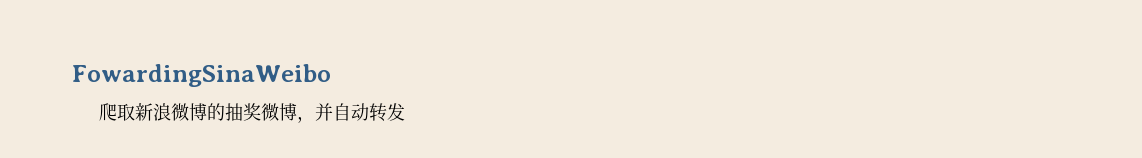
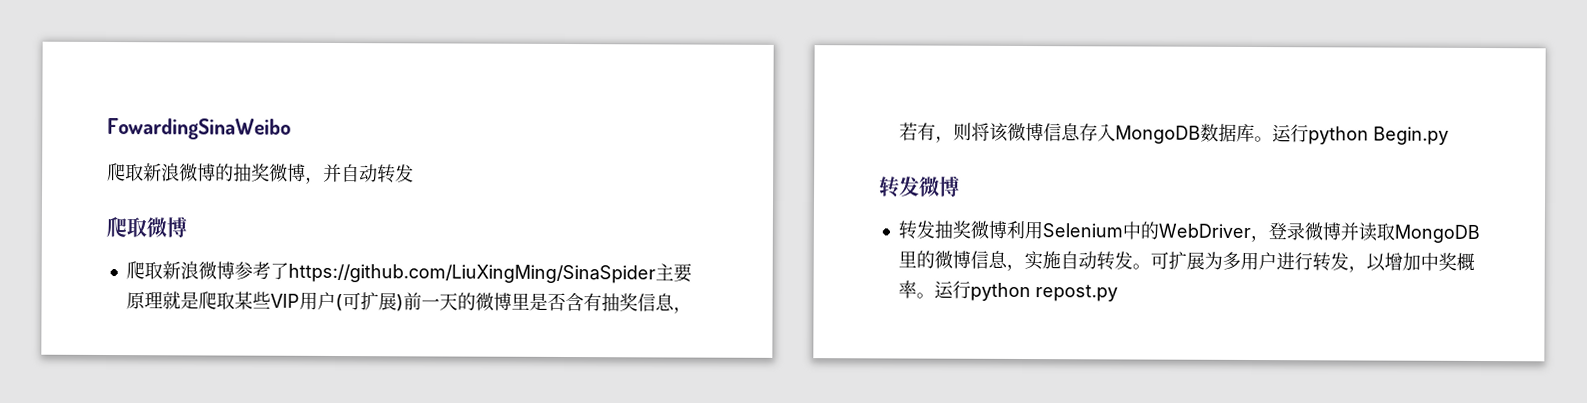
(406, 112) none -> [106,216,187,238] [125,261,692,284] [125,291,692,314] [898,122,1449,145] [879,175,960,198] [897,220,1480,243] [897,250,1475,273] [897,280,1118,302] // 爬取微博 // 爬取新浪微博参考了https://github.com/LiuXingMing/SinaSpider主要原理就是爬取某些VIP用户(可扩展)前一天的微博里是否含有抽奖信息，若有，则将该微博信息存入MongoDB数据库。运行python Begin.py // 转发微博 // 转发抽奖微博利用Selenium中的WebDriver，登录微博并读取MongoDB里的微博信息，实施自动转发。可扩展为多用户进行转发，以增加中奖概率。运行python repost.py

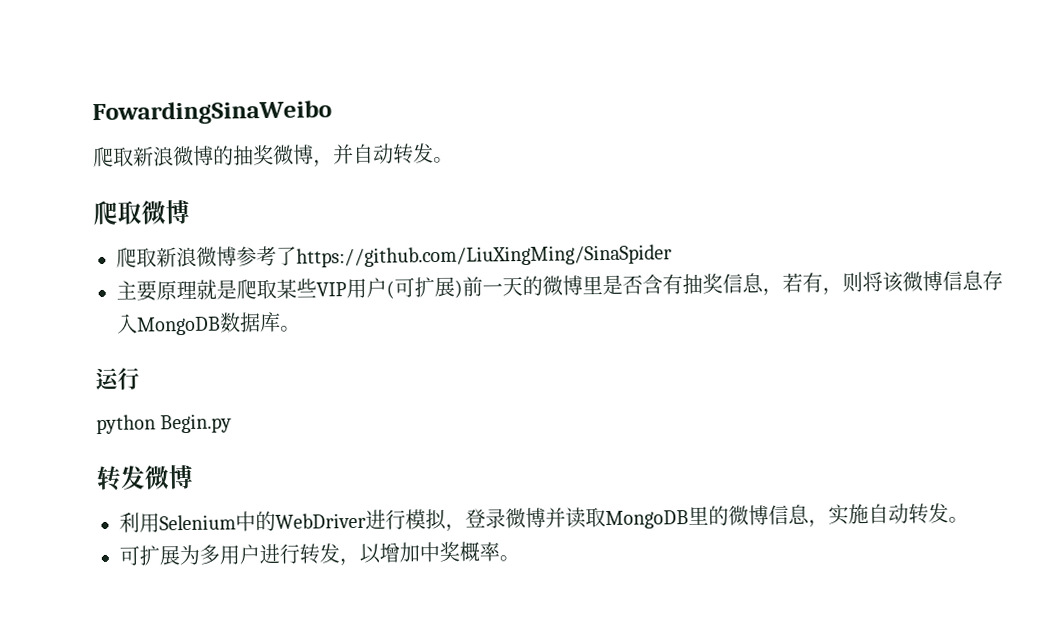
(414, 173) none -> [433,156,454,164] 。
(656, 273) none -> (672, 256) //
[1271,124,1309,143] 运行 -> [95,367,140,391] // 运行 //
[897,220,1007,240] 转发抽奖微博 -> (194, 477) none
(1251, 230) none -> [365,508,447,531] 进行模拟
(1151, 266) none -> (969, 519) //
[933,280,1118,302] 运行python repost.py -> (520, 558) none

